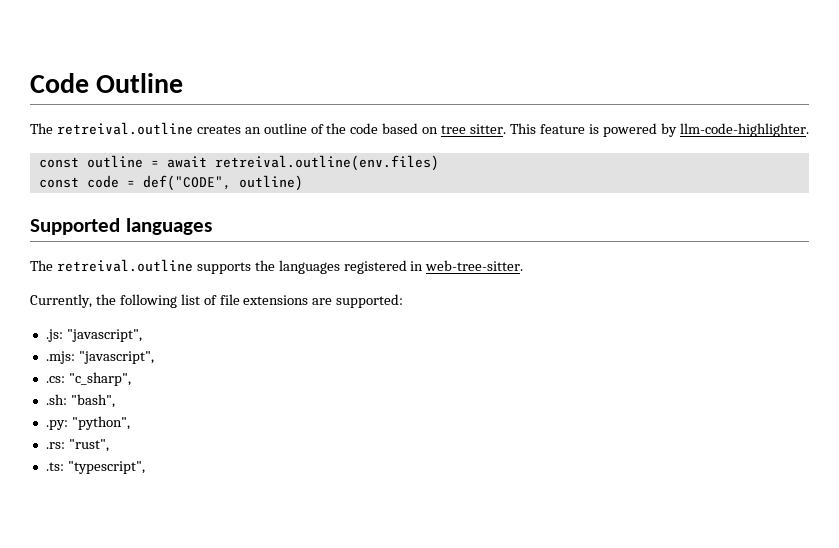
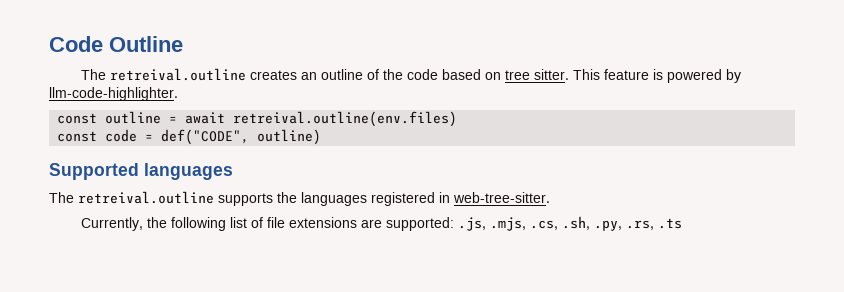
[45,329,142,342] [45,351,154,364] [45,372,131,386] [45,394,115,408] [45,416,130,430] [45,439,109,452] [45,461,145,474] // .js: "javascript", // .mjs: "javascript", // .cs: "c_sharp", // .sh: "bash", // .py: "python", // .rs: "rust", // .ts: "typescript", -> [457,216,682,231] .js, .mjs, .cs, .sh, .py, .rs, .ts

